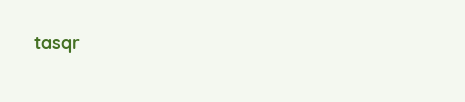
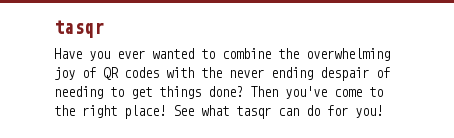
[34,37,80,53] tasqr -> [54,20,104,38] [54,48,390,61] [54,67,390,81] [54,86,383,99] [54,105,383,119] tasqr // Have you ever wanted to combine the overwhelming joy of QR codes with the never ending despair of needing to get things done? Then you've come to the right place! See what tasqr can do for you!

